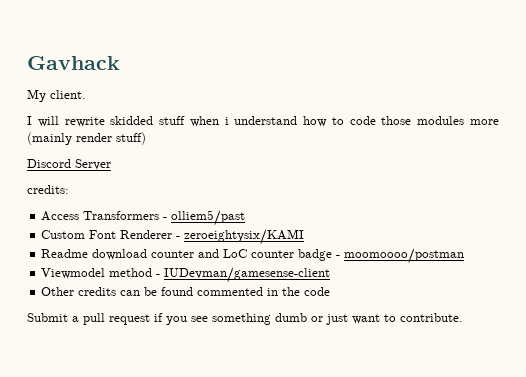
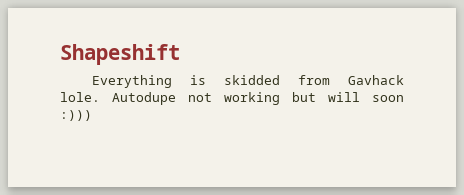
[27,56,120,70] [27,89,86,102] [27,116,500,127] [27,132,146,145] [27,159,111,170] [27,185,69,194] [41,210,246,226] [41,229,305,245] [41,248,465,264] [41,267,331,283] [41,287,331,296] [27,313,463,325] Gavhack // My client. // I will rewrite skidded stuff when i understand how to code those modules more (mainly render stuff) // Discord Server // credits: // Access Transformers - olliem5/past // Custom Font Renderer - zeroeightysix/KAMI // Readme download counter and LoC counter badge - moomoooo/postman // Viewmodel method - IUDevman/gamesense-client // Other credits can be found commented in the code // Submit a pull request if you see something dumb or just want to contribute. -> [60,44,180,65] [92,75,404,88] [60,92,404,105] [60,110,92,121] Shapeshift // Everything is skidded from Gavhack lole. Autodupe not working but will soon :)))

